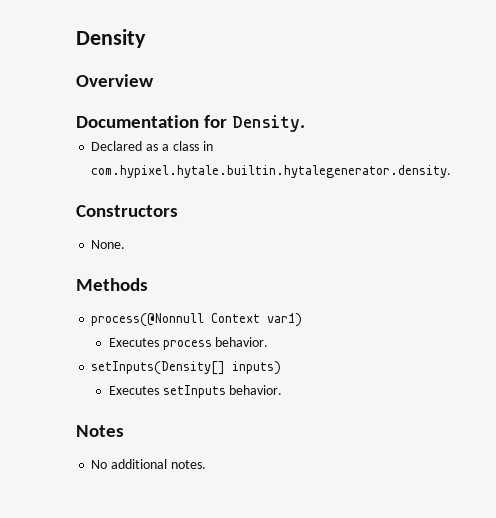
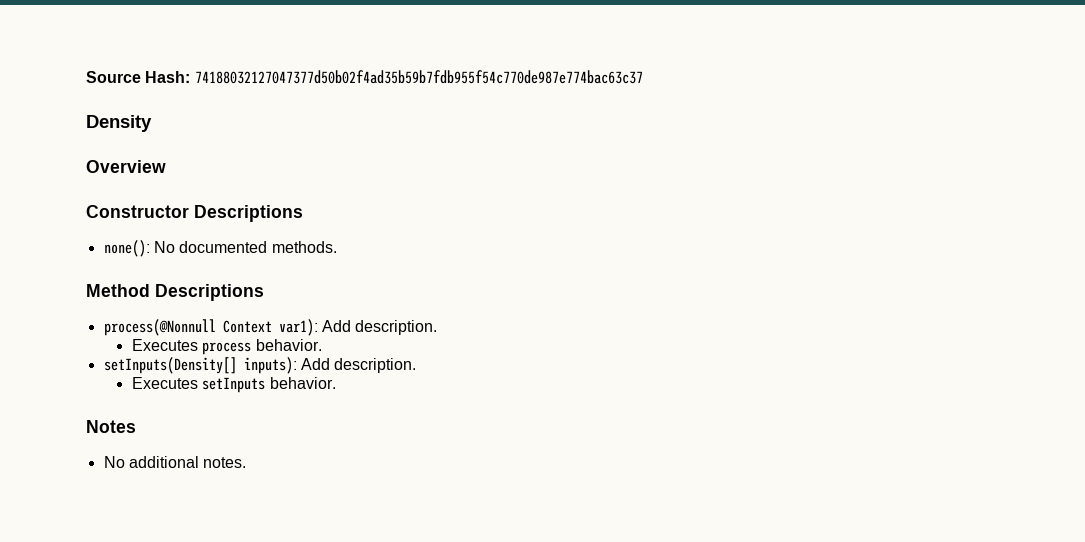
(76, 38) none -> [86,70,643,84] Source Hash: 74188032127047377d50b02f4ad35b59b7fdb955f54c770de987e774bac63c37 //
[76,115,306,132] [91,141,213,151] [91,165,452,178] [76,205,178,217] [91,240,126,249] [76,278,148,291] Documentation for Density. // Declared as a class in com.hypixel.hytale.builtin.hytalegenerator.density. // Constructors // None. // Methods -> [86,205,303,222] [103,240,337,257] [86,284,264,301] Constructor Descriptions // none(): No documented methods. // Method Descriptions
[267,313,303,327] var1) -> [278,319,438,336] var1): Add description.
[232,361,282,375] inputs) -> [243,357,417,374] inputs): Add description.

